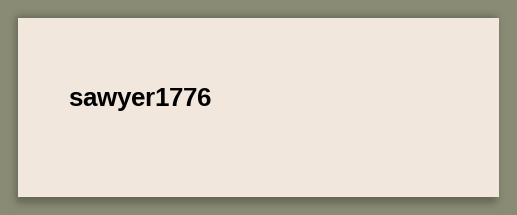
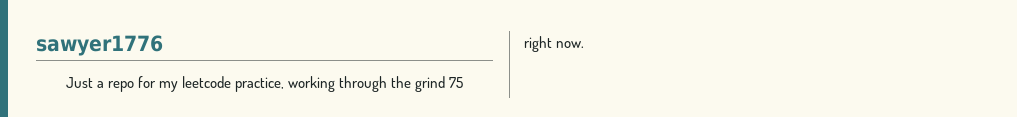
(211, 99) none -> [65,76,464,92] [524,36,585,52] // Just a repo for my leetcode practice, working through the grind 75 right now.

